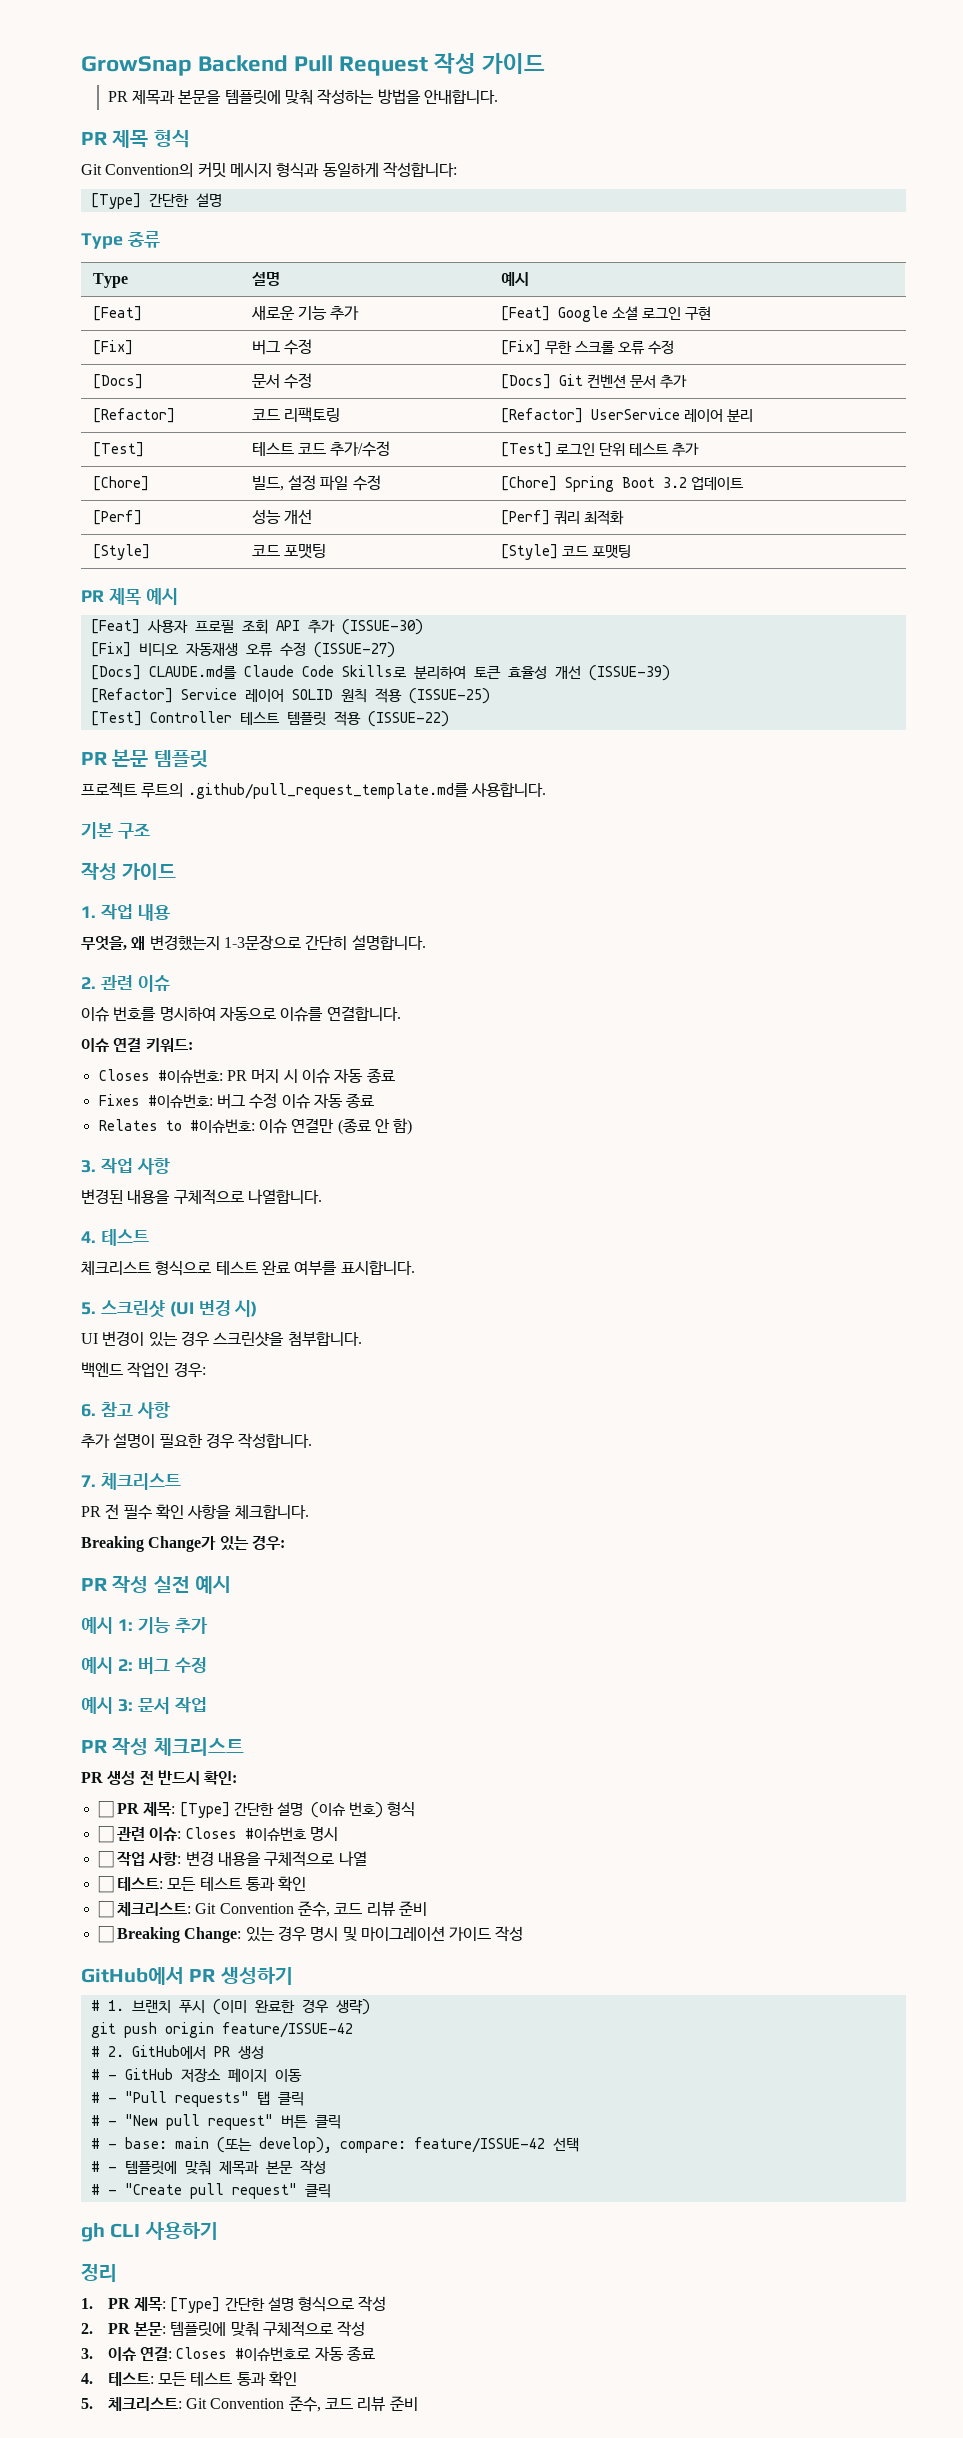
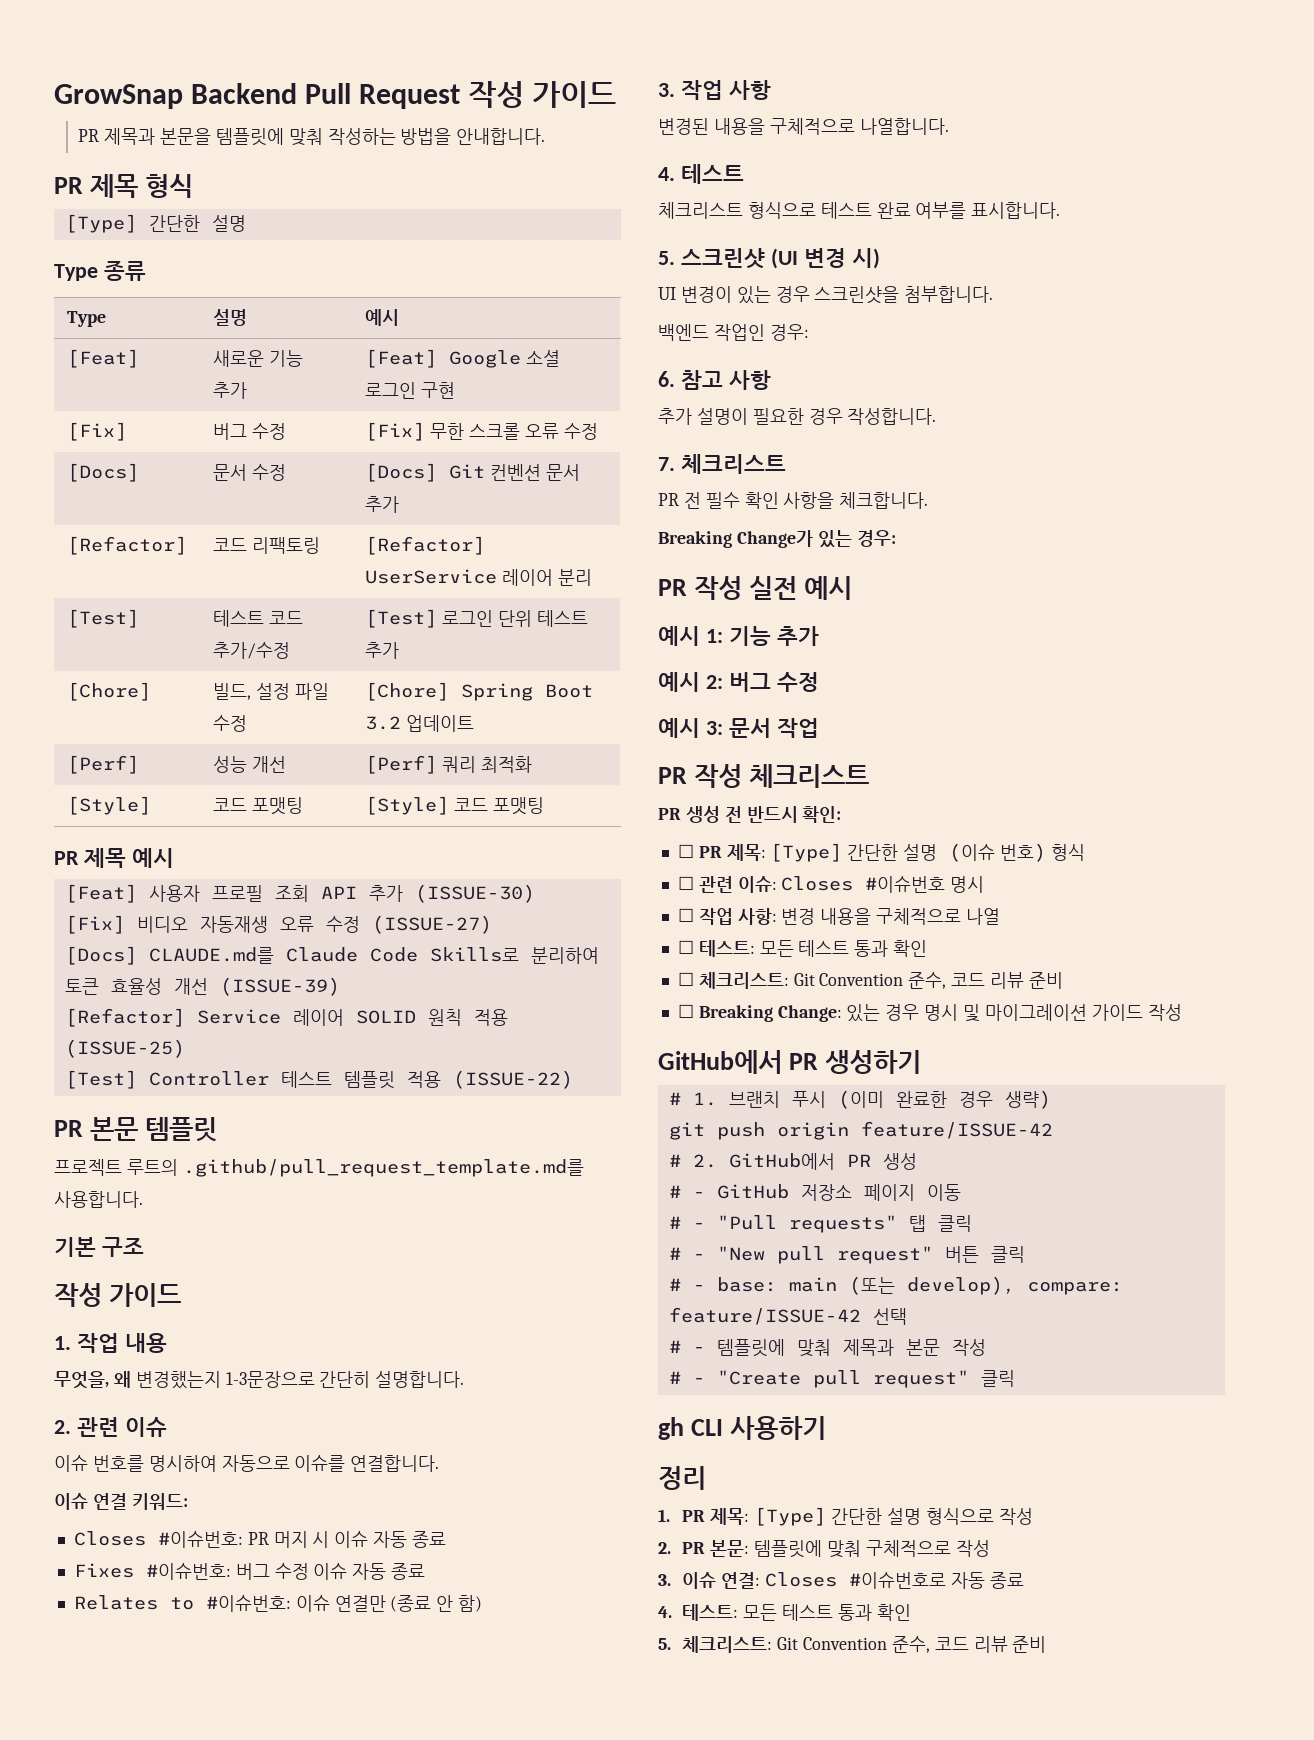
[81,162,457,178] // Git Convention의 커밋 메시지 형식과 동일하게 작성합니다: -> (193, 186) none

